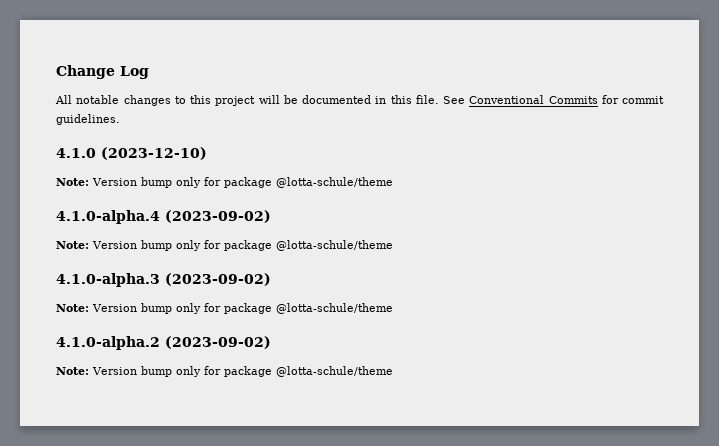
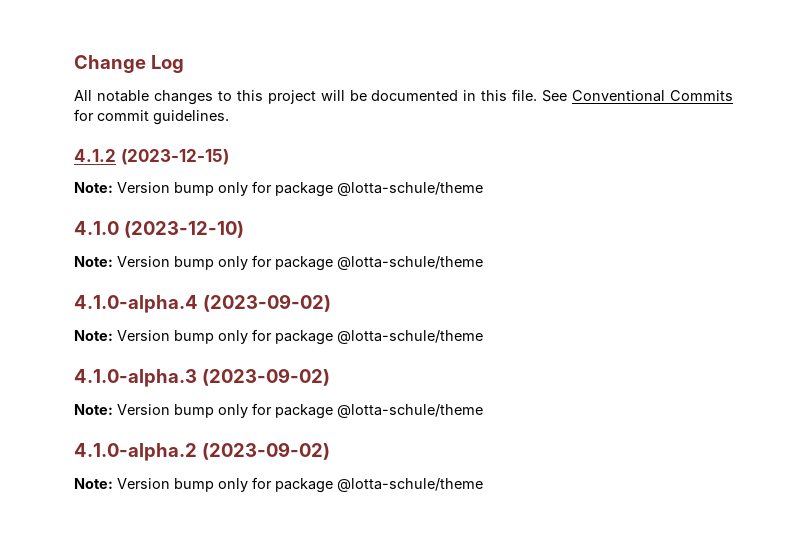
(120, 119) none -> [74,149,229,165] [74,181,483,197] // 4.1.2 (2023-12-15) // Note: Version bump only for package @lotta-schule/theme

